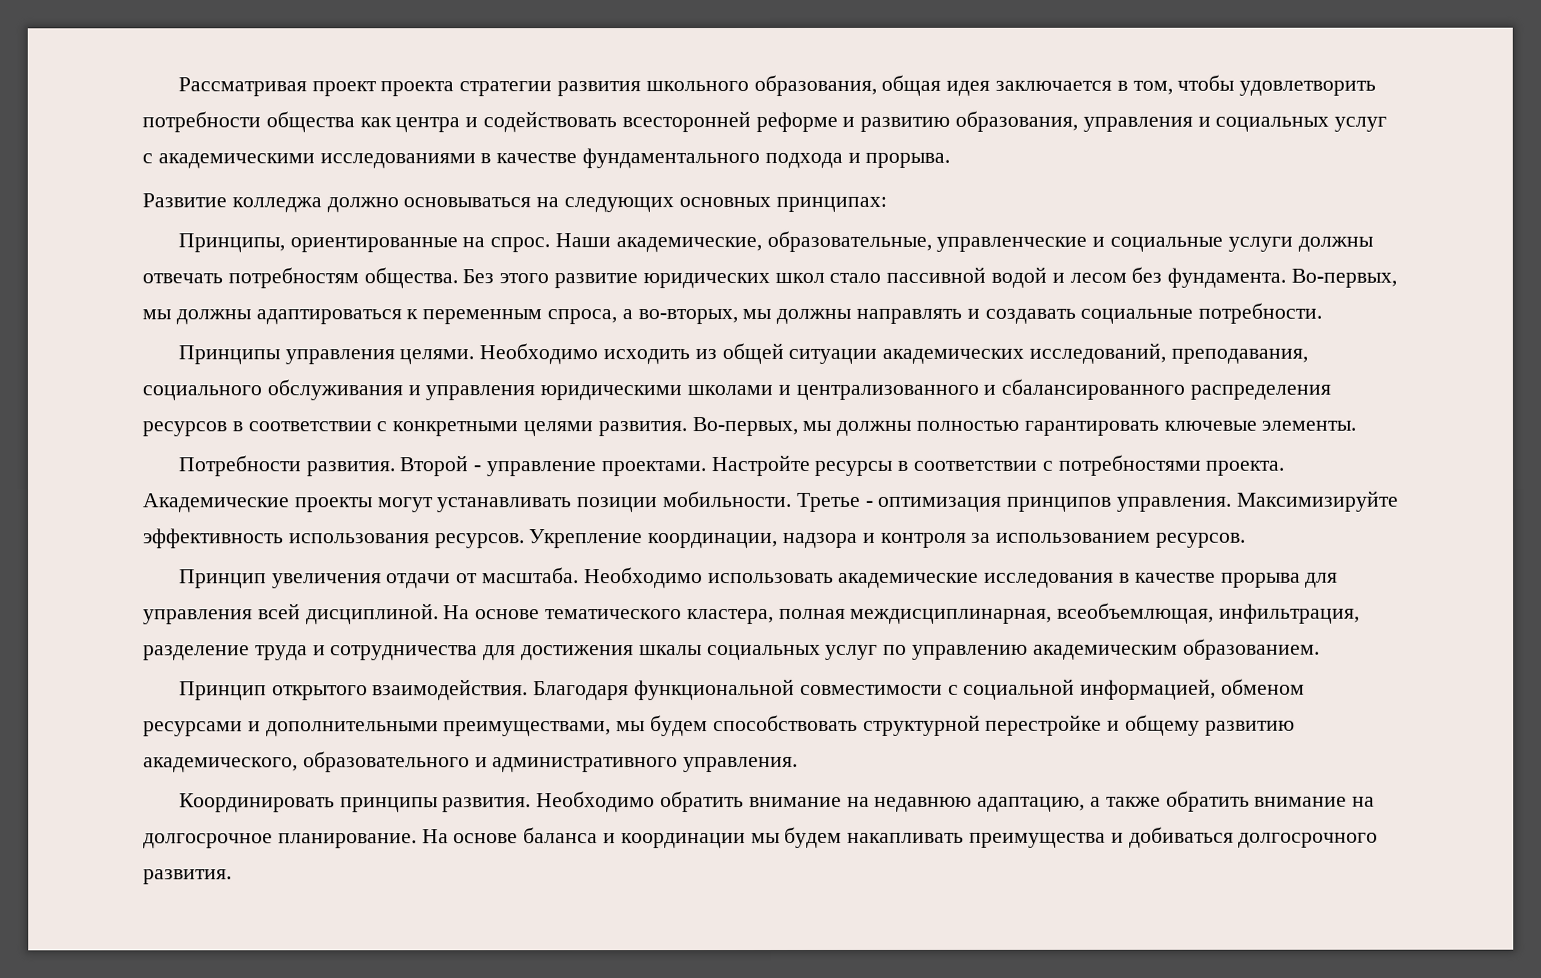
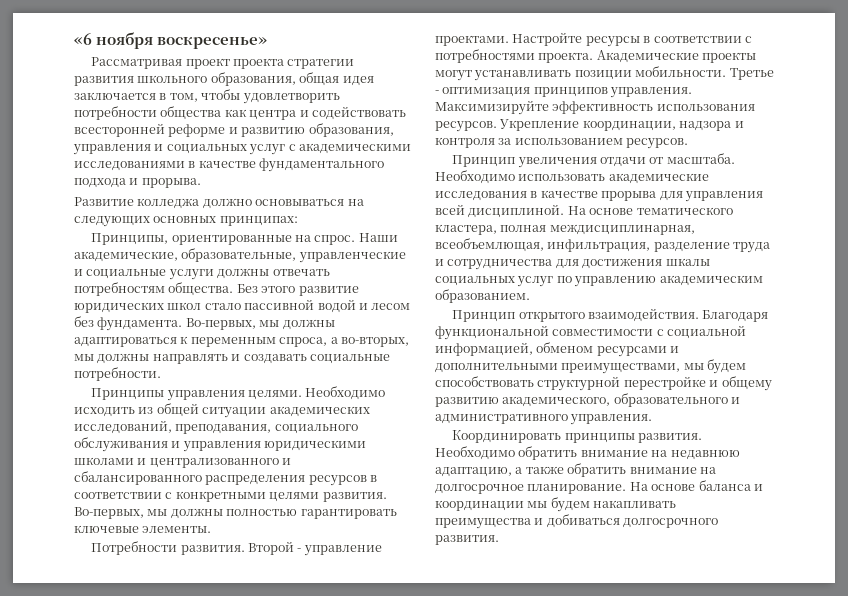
(177, 87) none -> [74,32,268,49] «6 ноября воскресенье» //

